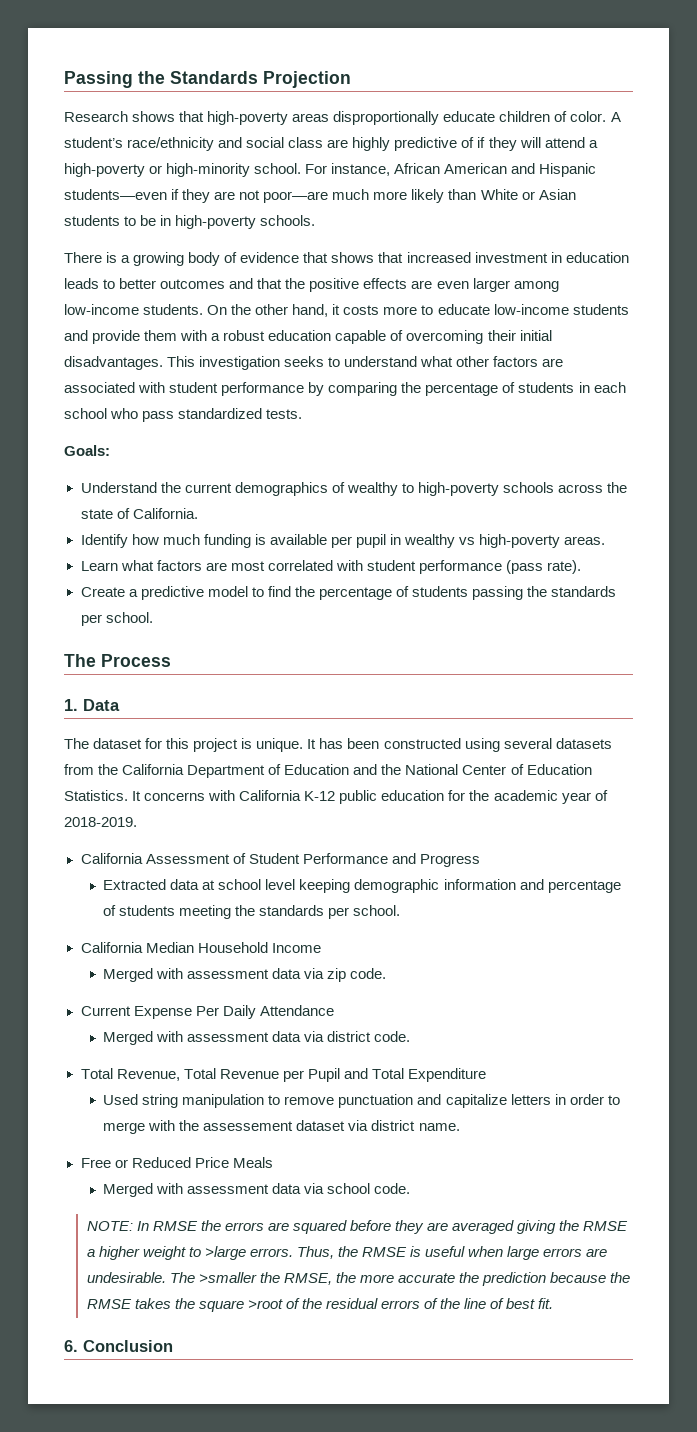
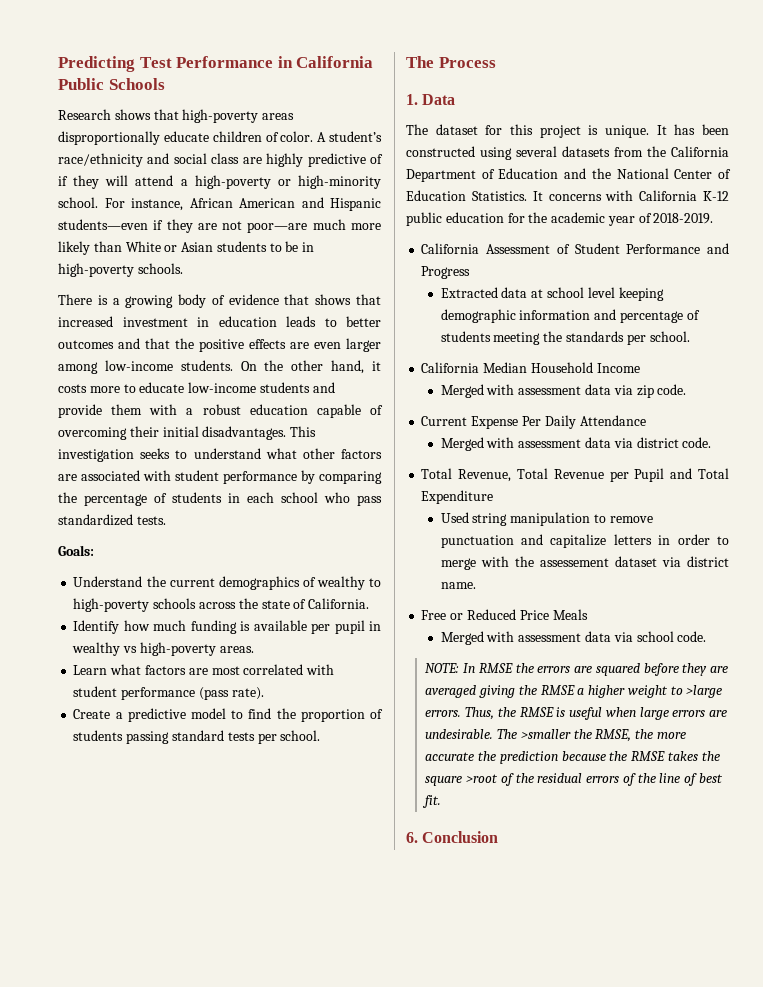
[64,71,351,88] Passing the Standards Projection -> [58,56,374,72] [58,78,165,90] Predicting Test Performance in California Public Schools
[318,587,392,600] percentage -> [300,709,365,722] proportion
[527,586,617,597] the standards -> [171,730,255,741] standard tests

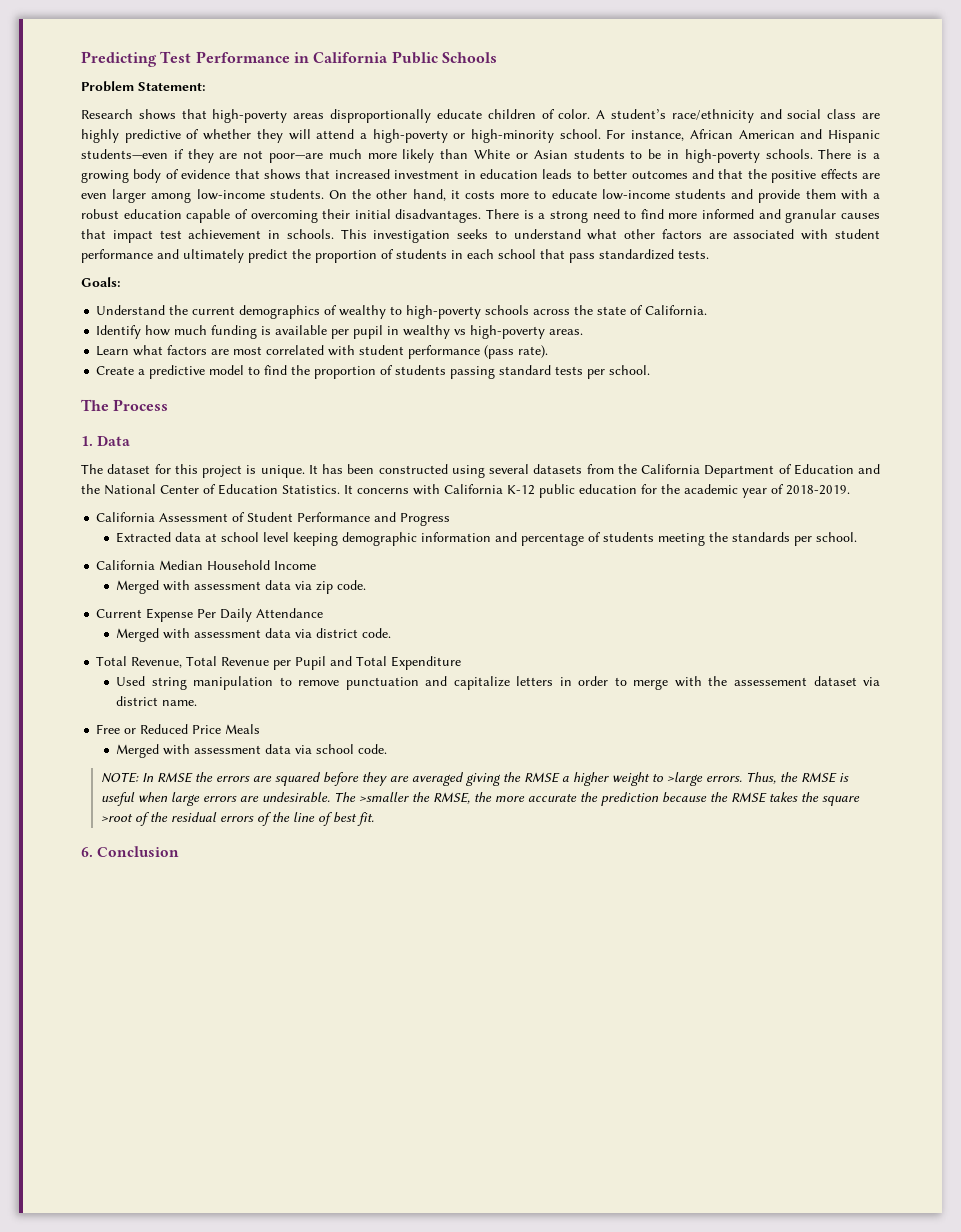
(165, 84) none -> [81,81,206,92] // Problem Statement:
[58,176,68,186] if -> [203,129,252,140] whether
(183, 268) // -> (813, 154) none
(287, 433) none -> [486,209,881,223] [81,229,334,243] There is a strong need to find more informed and granular causes that impact test achievement in schools.
[301,470,382,484] [58,492,147,506] by comparing the percentage -> [157,249,377,263] and ultimately predict the proportion
[324,492,350,503] who -> [540,249,565,259] that

